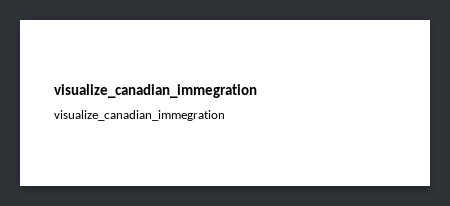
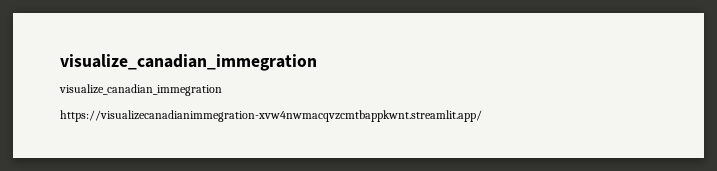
(225, 115) none -> [60,110,482,122] // https://visualizecanadianimmegration-xvw4nwmacqvzcmtbappkwnt.streamlit.app/

